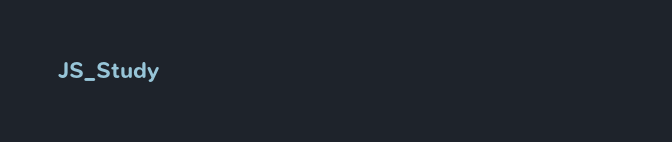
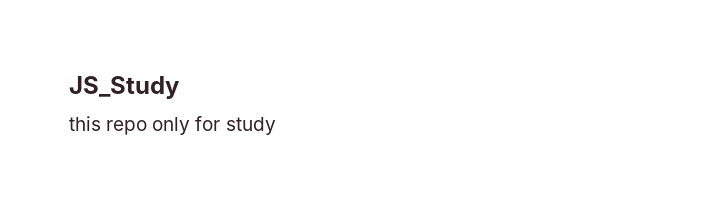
(160, 72) none -> [69,116,276,135] // this repo only for study

